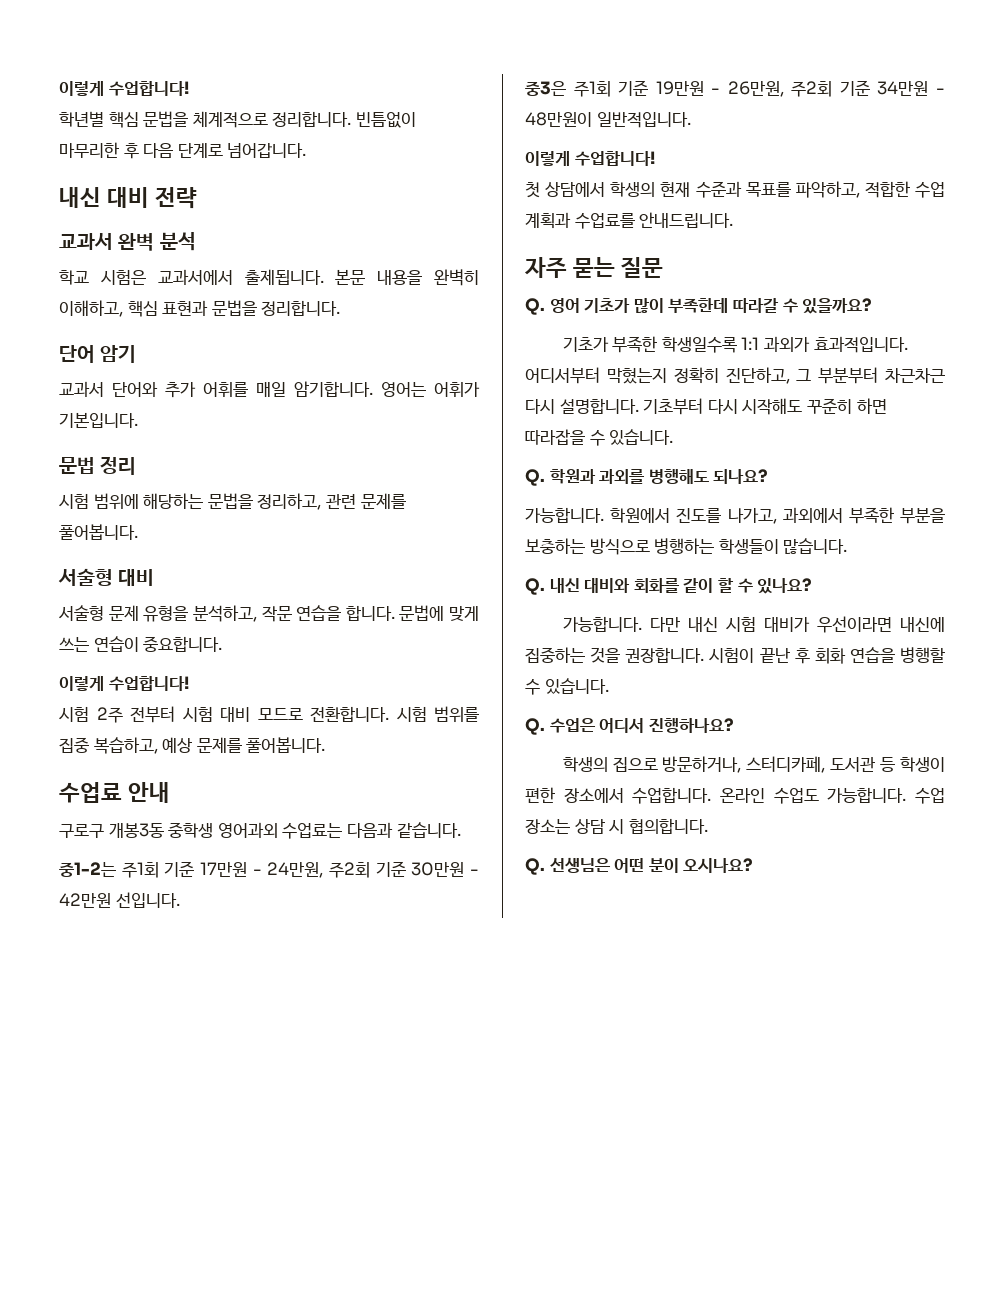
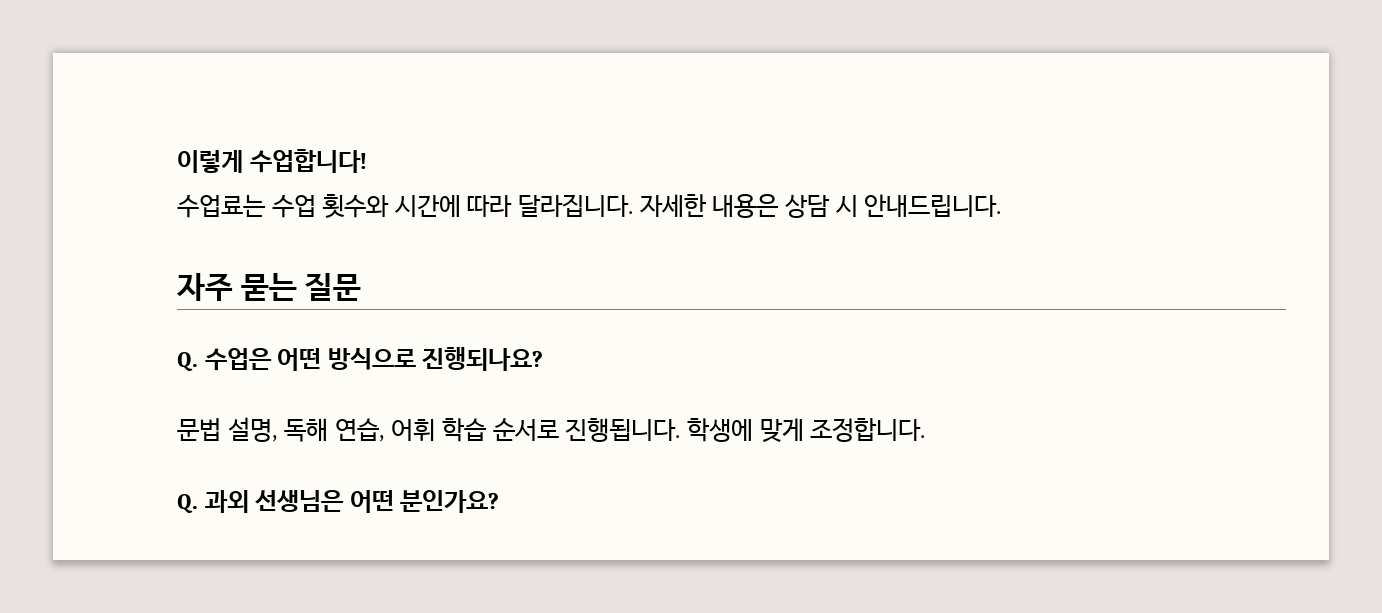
[59,81,189,96] [59,111,416,128] [59,142,307,159] [59,187,198,209] [59,232,196,251] [59,269,479,286] [59,300,341,317] [59,345,137,363] [59,381,480,398] [59,412,138,428] [59,456,137,475] [59,493,406,510] [59,524,138,540] [58,568,155,586] [58,605,479,622] [59,636,223,652] [59,676,189,691] [59,706,479,723] [59,737,326,754] [59,782,171,803] [59,822,461,839] [59,861,479,878] [59,892,180,908] [525,80,945,97] [525,112,691,128] [525,151,655,166] [525,181,945,198] [525,212,635,229] 이렇게 수업합니다! // 학년별 핵심 문법을 체계적으로 정리합니다. 빈틈없이 마무리한 후 다음 단계로 넘어갑니다. // 내신 대비 전략 // 교과서 완벽 분석 // 학교 시험은 교과서에서 출제됩니다. 본문 내용을 완벽히 이해하고, 핵심 표현과 문법을 정리합니다. // 단어 암기 // 교과서 단어와 추가 어휘를 매일 암기합니다. 영어는 어휘가 기본입니다. // 문법 정리 // 시험 범위에 해당하는 문법을 정리하고, 관련 문제를 풀어봅니다. // 서술형 대비 // 서술형 문제 유형을 분석하고, 작문 연습을 합니다. 문법에 맞게 쓰는 연습이 중요합니다. // 이렇게 수업합니다! // 시험 2주 전부터 시험 대비 모드로 전환합니다. 시험 범위를 집중 복습하고, 예상 문제를 풀어봅니다. // 수업료 안내 // 구로구 개봉3동 중학생 영어과외 수업료는 다음과 같습니다. // 중1-2는 주1회 기준 17만원 - 24만원, 주2회 기준 30만원 - 42만원 선입니다. // 중3은 주1회 기준 19만원 - 26만원, 주2회 기준 34만원 - 48만원이 일반적입니다. // 이렇게 수업합니다! // 첫 상담에서 학생의 현재 수준과 목표를 파악하고, 적합한 수업 계획과 수업료를 -> [177,149,367,173] [177,194,858,218] 이렇게 수업합니다! // 수업료는 수업 횟수와 시간에 따라 달라집니다. 자세한 내용은 상담 시
[549,298,873,314] [562,336,908,353] [525,367,945,384] [525,398,887,415] [525,429,674,446] [525,469,769,486] [525,507,945,524] [525,538,848,555] [525,578,813,595] [562,616,945,633] [525,647,945,664] [525,678,609,695] [525,718,734,735] [562,756,945,773] [525,787,945,804] [525,818,708,834] [525,857,754,875] 영어 기초가 많이 부족한데 따라갈 수 있을까요? // 기초가 부족한 학생일수록 1:1 과외가 효과적입니다. 어디서부터 막혔는지 정확히 진단하고, 그 부분부터 차근차근 다시 설명합니다. 기초부터 다시 시작해도 꾸준히 하면 따라잡을 수 있습니다. // Q. 학원과 과외를 병행해도 되나요? // 가능합니다. 학원에서 진도를 나가고, 과외에서 부족한 부분을 보충하는 방식으로 병행하는 학생들이 많습니다. // Q. 내신 대비와 회화를 같이 할 수 있나요? // 가능합니다. 다만 내신 시험 대비가 우선이라면 내신에 집중하는 것을 권장합니다. 시험이 끝난 후 회화 연습을 병행할 수 있습니다. // Q. 수업은 어디서 진행하나요? // 학생의 집으로 방문하거나, 스터디카페, 도서관 등 학생이 편한 장소에서 수업합니다. 온라인 수업도 가능합니다. 수업 장소는 상담 시 협의합니다. // Q. 선생님은 어떤 분이 오시나요? -> [204,347,544,371] [177,417,926,442] [177,490,500,513] 수업은 어떤 방식으로 진행되나요? // 문법 설명, 독해 연습, 어휘 학습 순서로 진행됩니다. 학생에 맞게 조정합니다. // Q. 과외 선생님은 어떤 분인가요?

